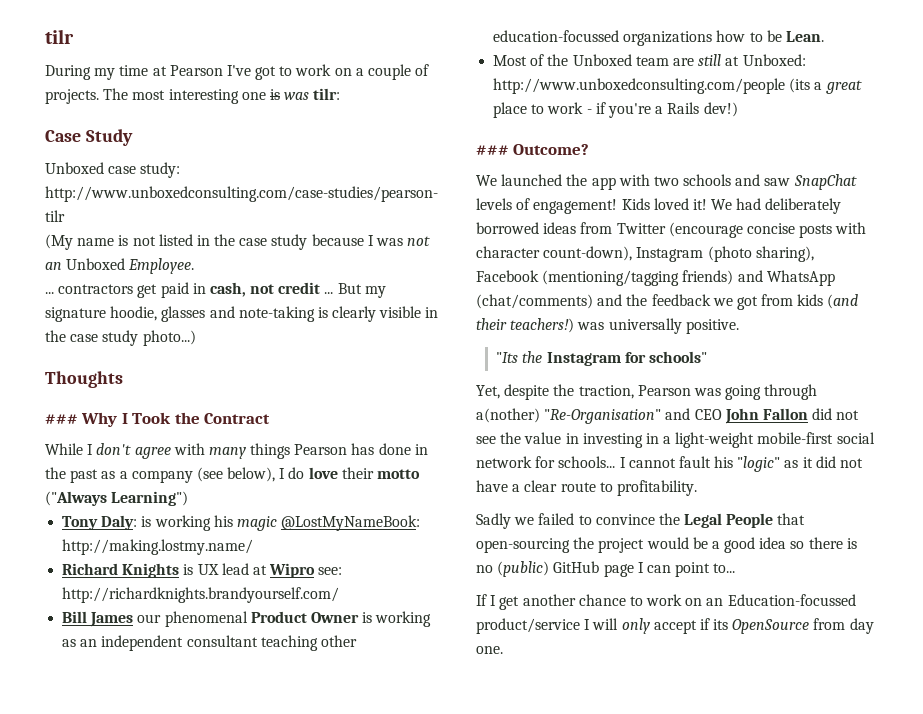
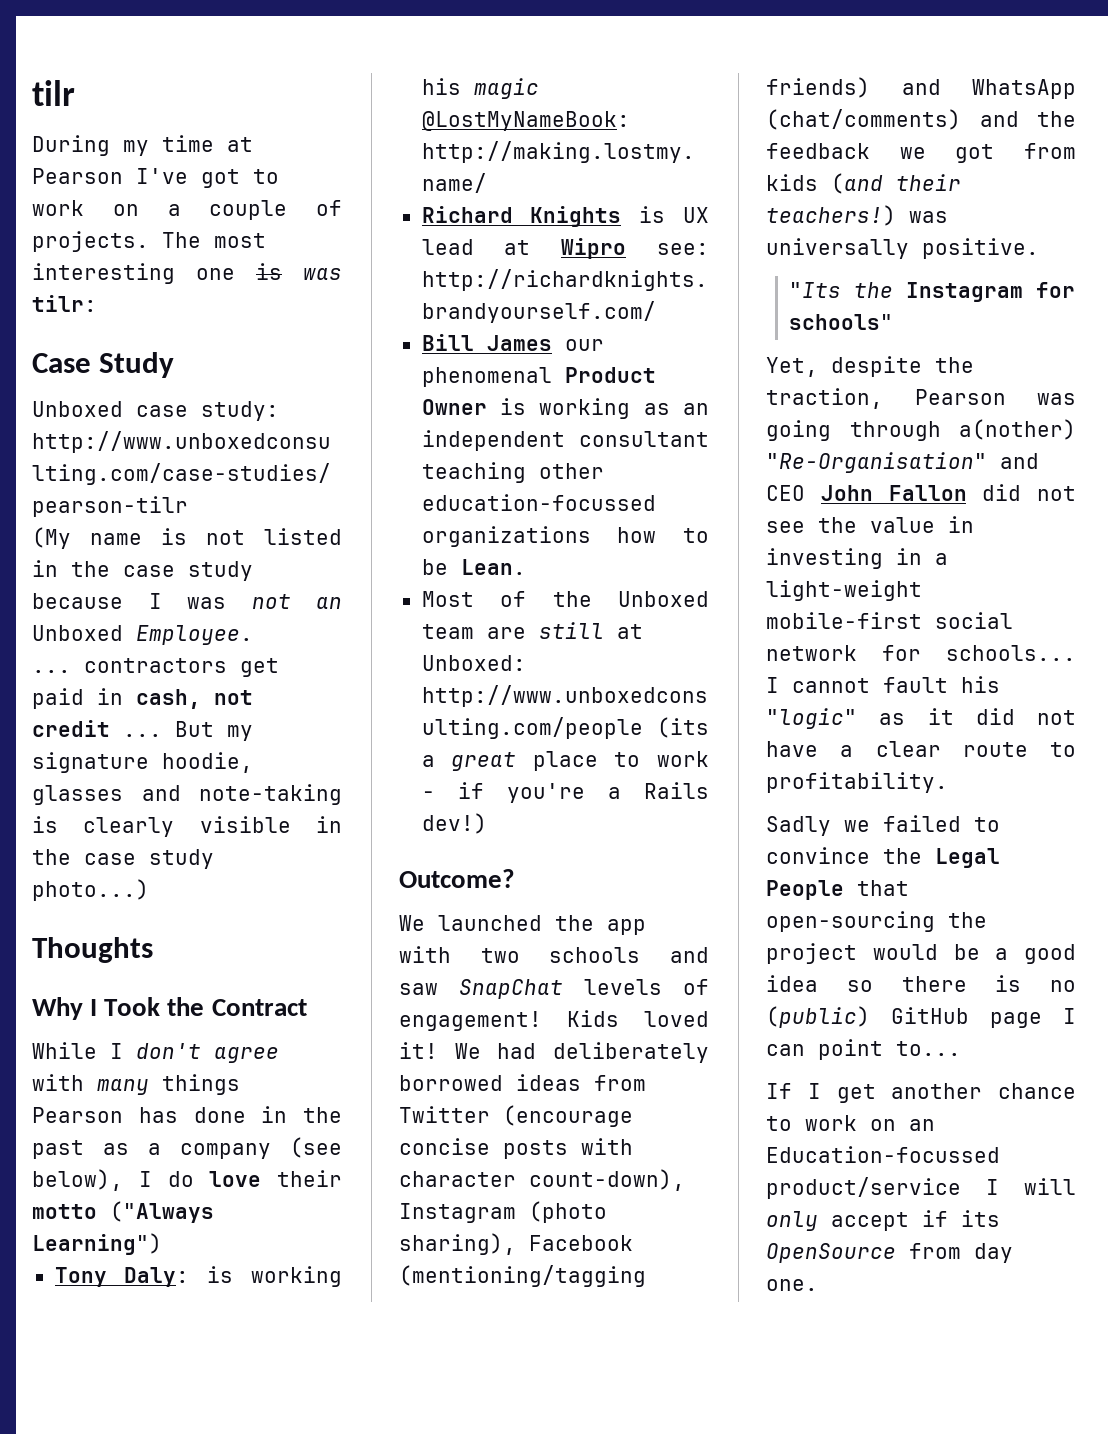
[45,414,78,424] ### -> (153, 950) none
[476,145,509,155] ### -> (487, 823) none

